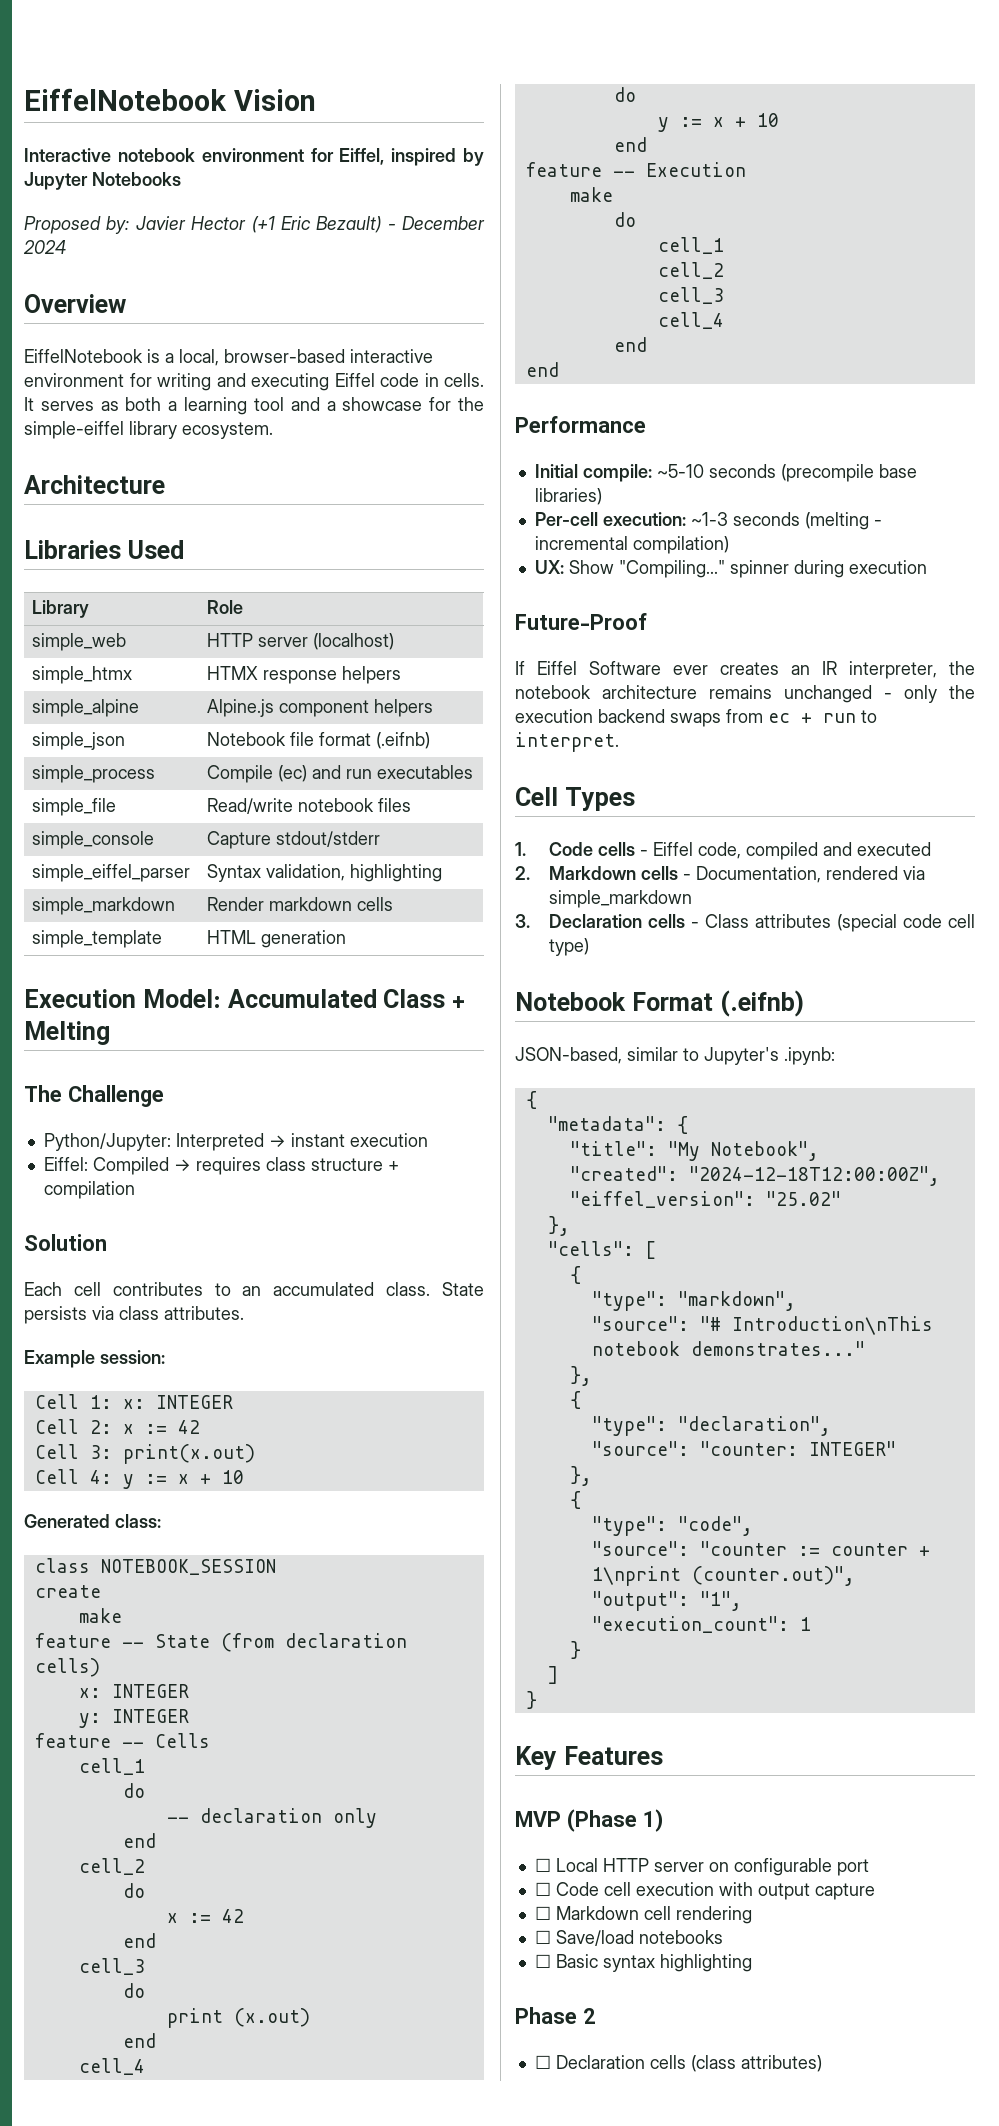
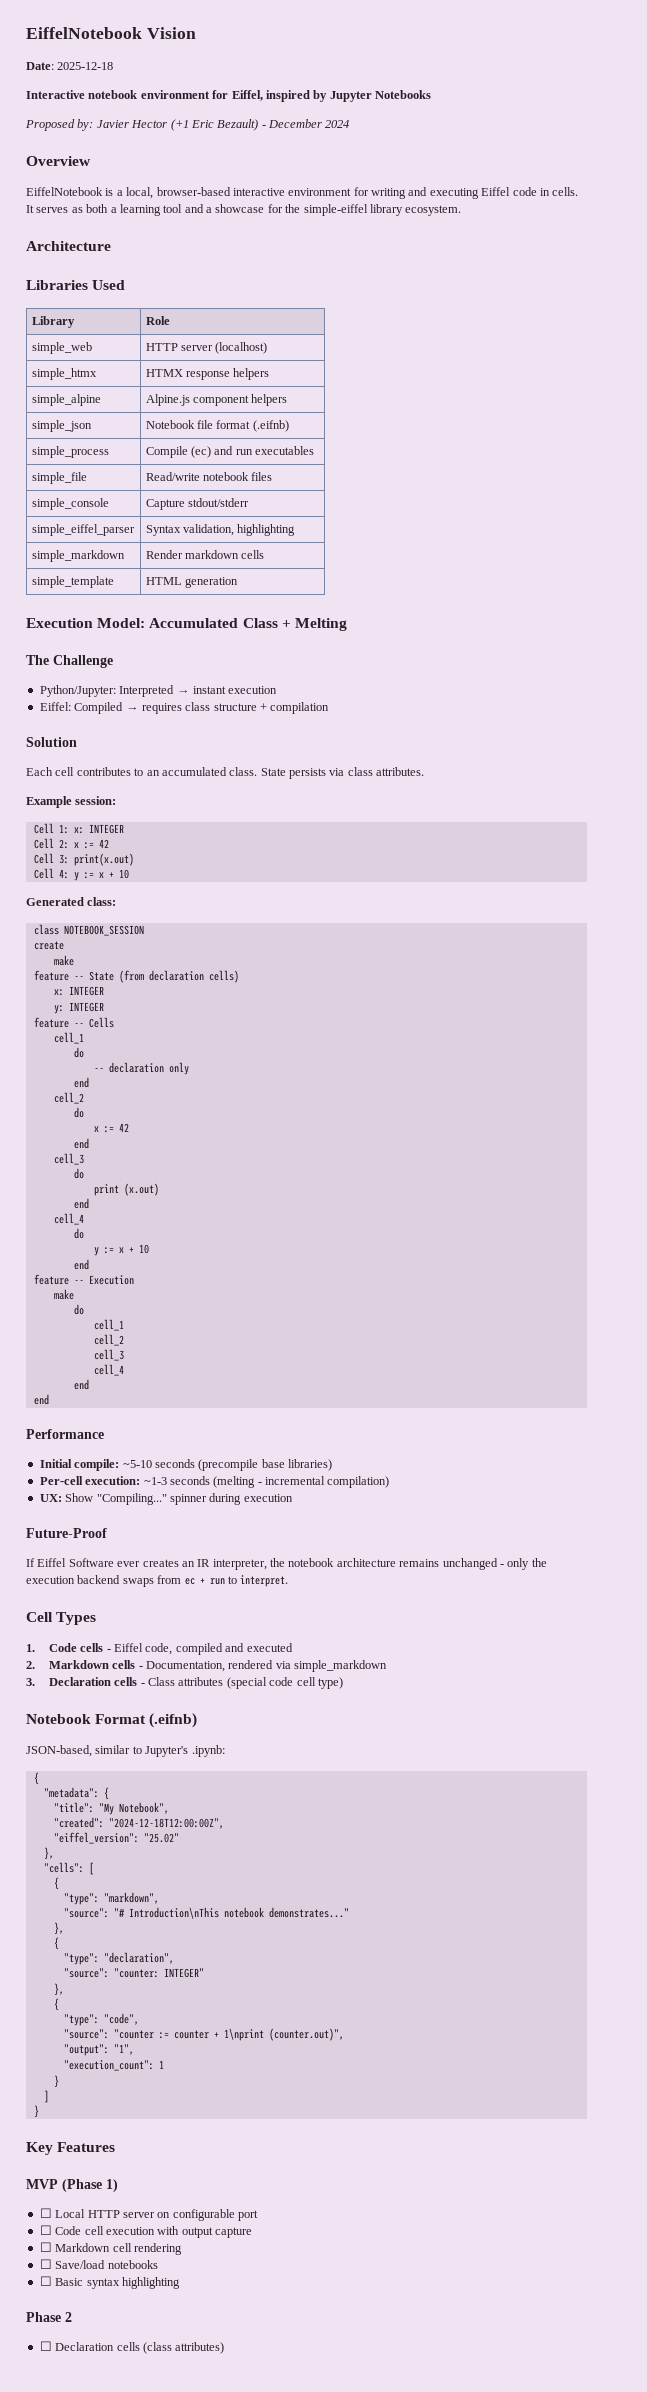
(316, 100) none -> [26,62,114,70] // Date: 2025-12-18

